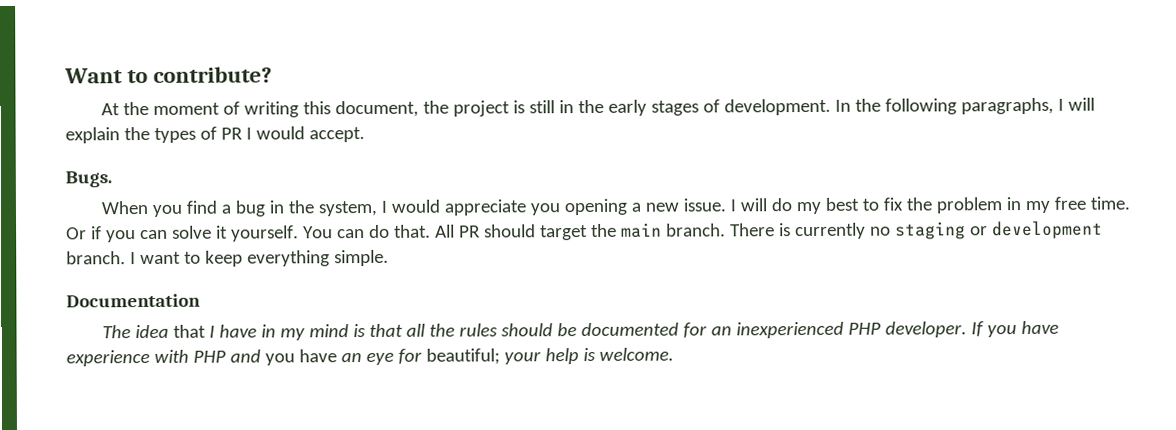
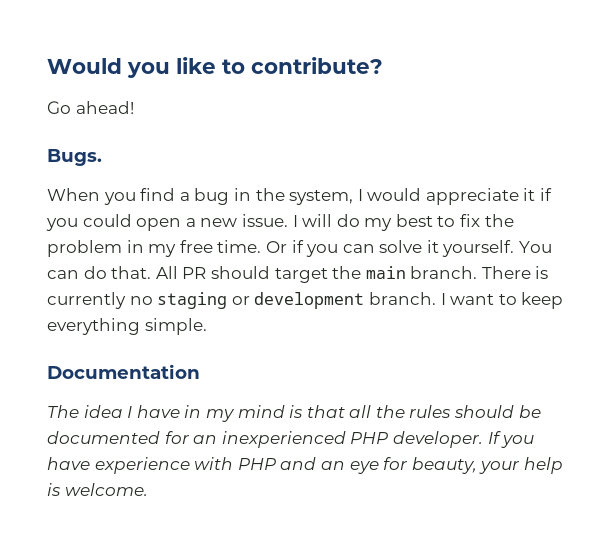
[64,68,123,84] Want -> [47,57,216,78] Would you like
[101,97,1096,118] [65,126,365,144] At the moment of writing this document, the project is still in the early stages of development. In the following paragraphs, I will explain the types of PR I would accept. -> [47,101,134,114] Go ahead!
[530,198,628,216] you opening -> [523,188,553,201] [46,214,182,231] it if you could open
[173,324,207,338] that -> (123, 411) none
[264,349,337,366] you have -> (317, 463) none
[425,348,500,365] beautiful; -> [411,457,477,474] beauty,

